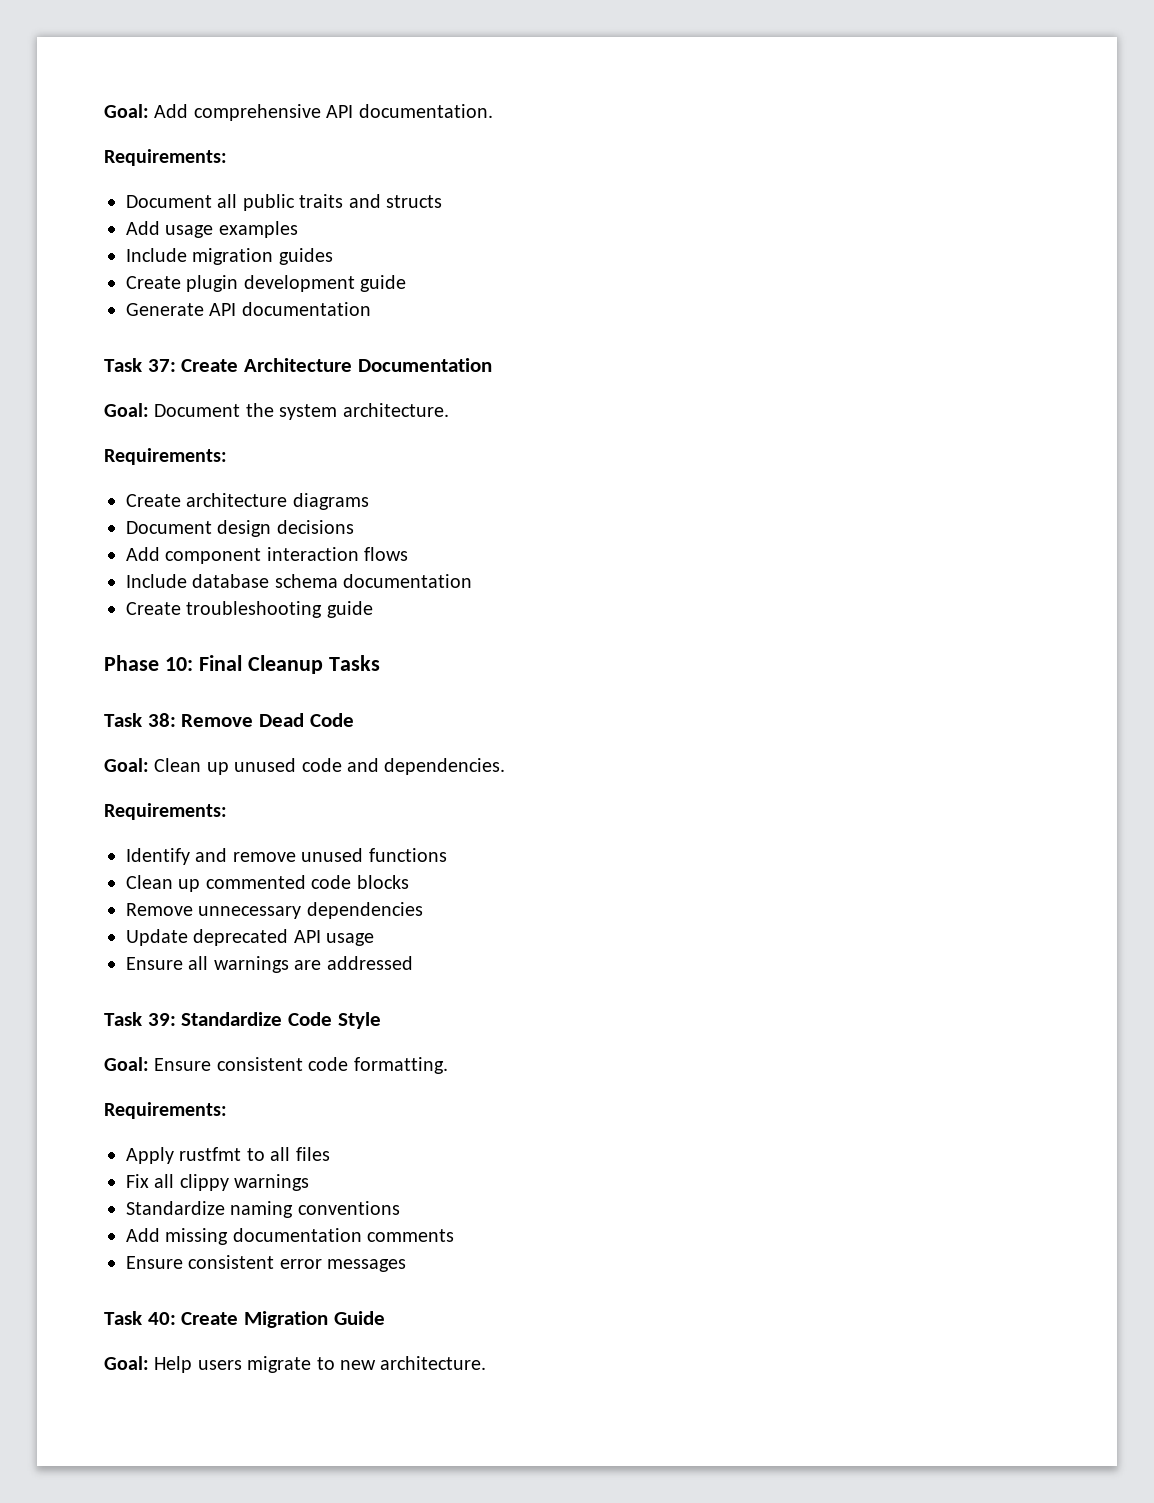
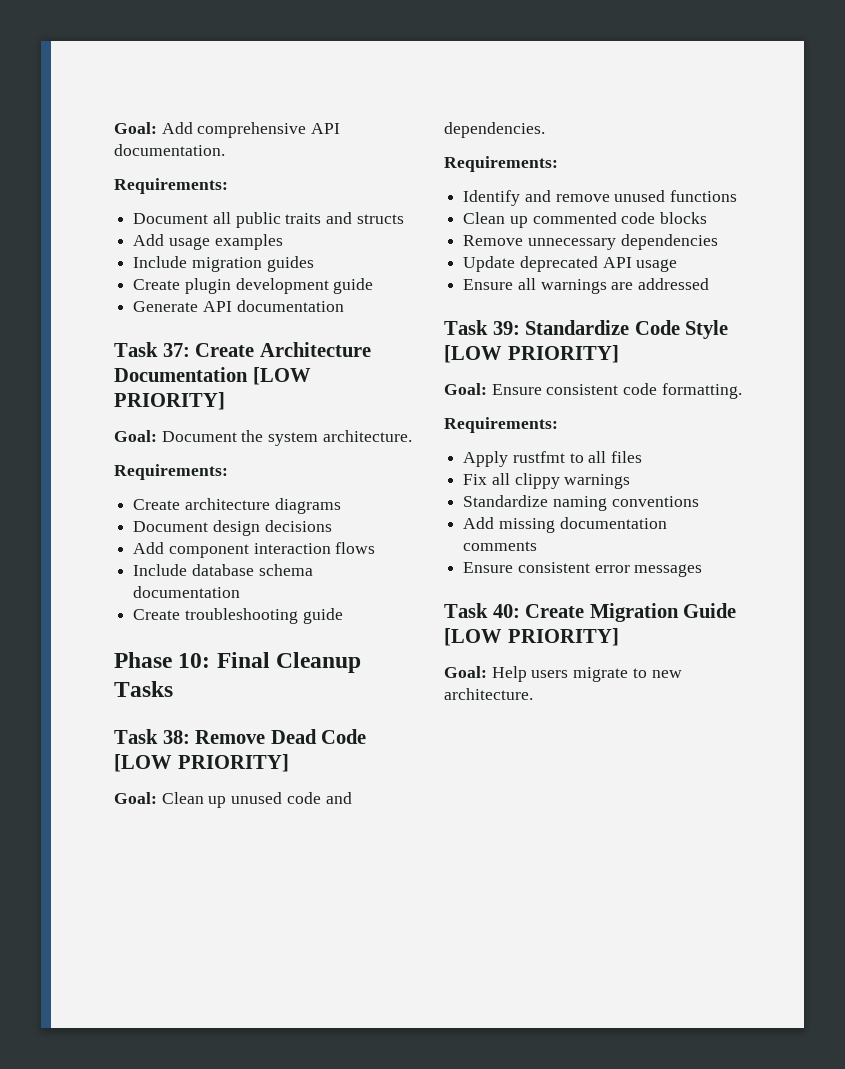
(492, 365) none -> [252,367,311,385] [114,392,225,410] [LOW PRIORITY]
(354, 720) none -> [114,754,289,772] [LOW PRIORITY]
(381, 1020) none -> [444,345,619,363] [LOW PRIORITY]
(385, 1318) none -> [444,628,619,646] [LOW PRIORITY]

